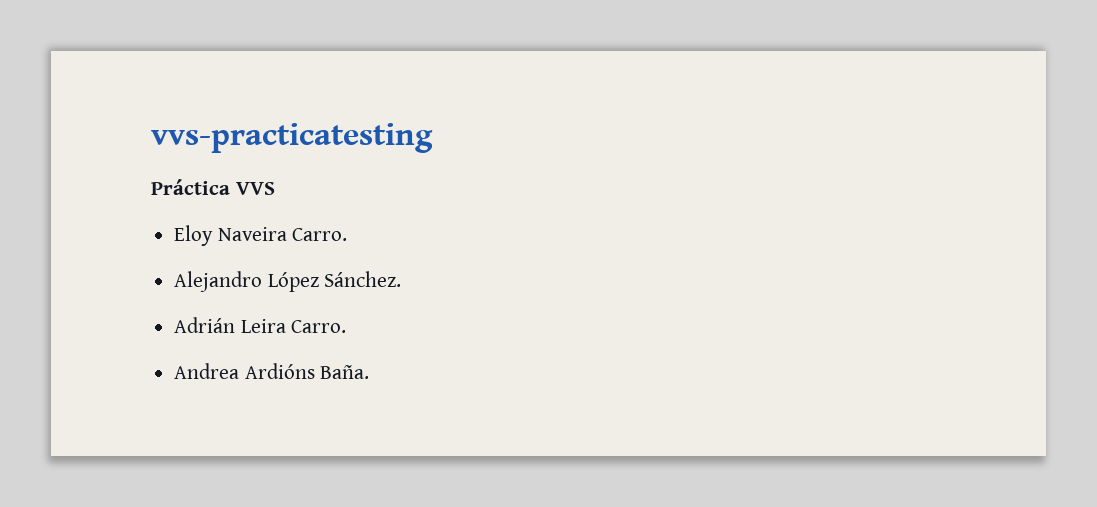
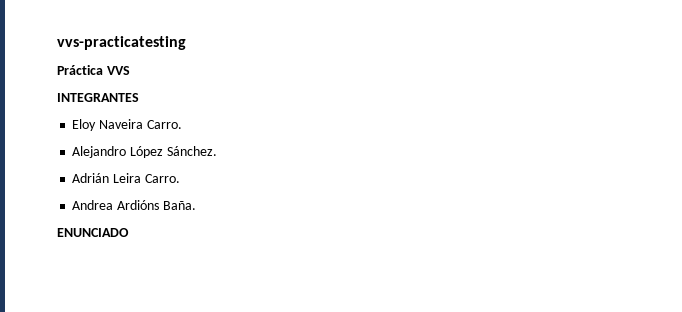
(275, 188) none -> [57,93,139,102] // INTEGRANTES
(370, 372) none -> [57,228,129,237] // ENUNCIADO

